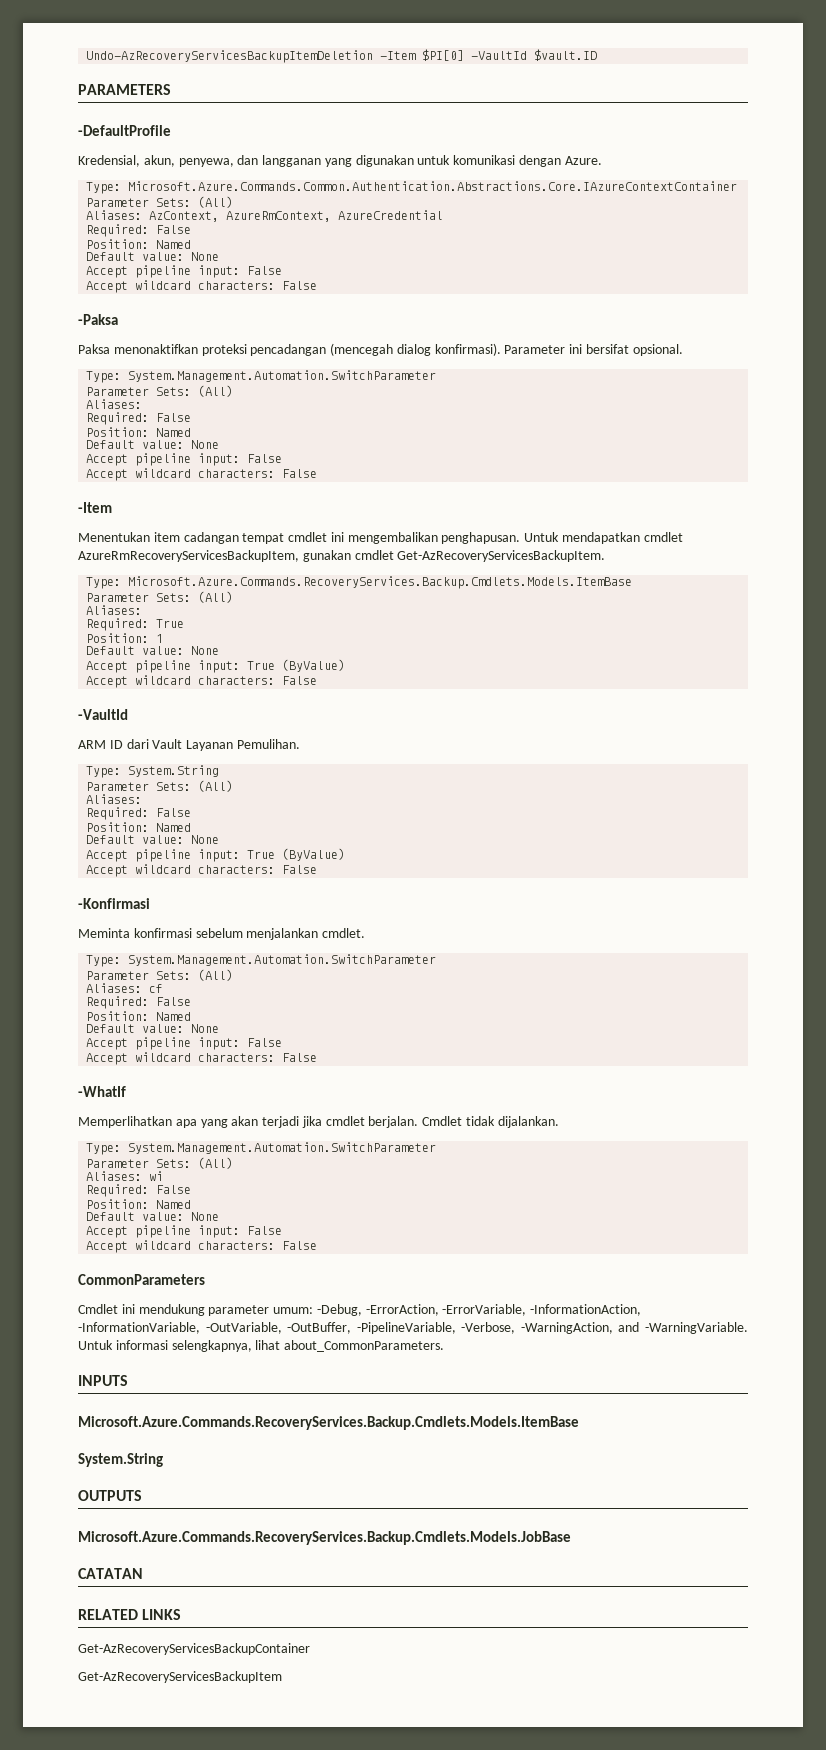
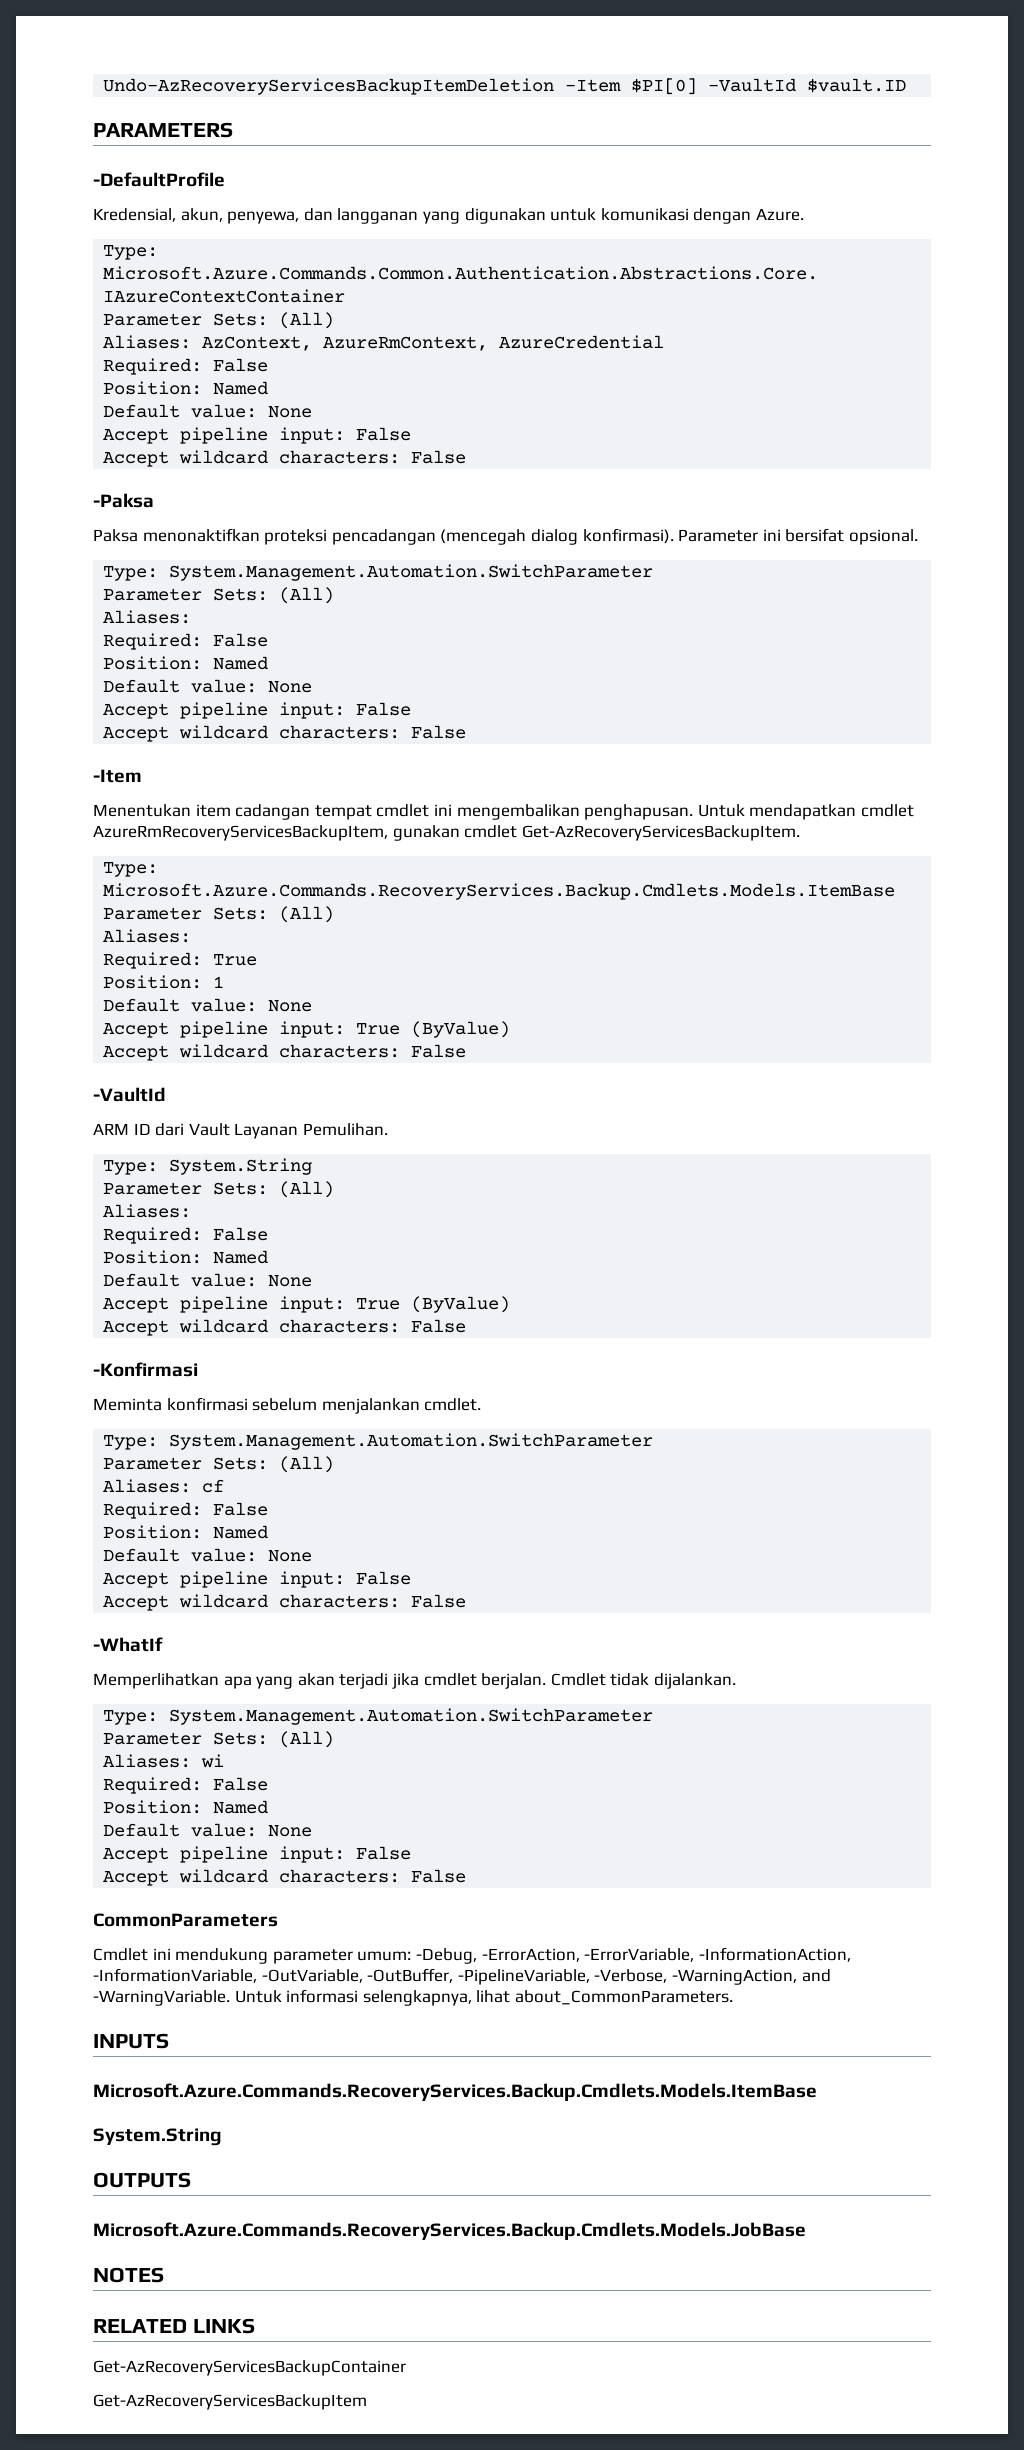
[78,1568,143,1579] CATATAN -> [93,2267,164,2283] NOTES

